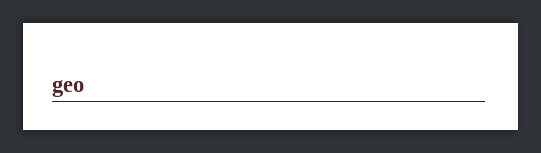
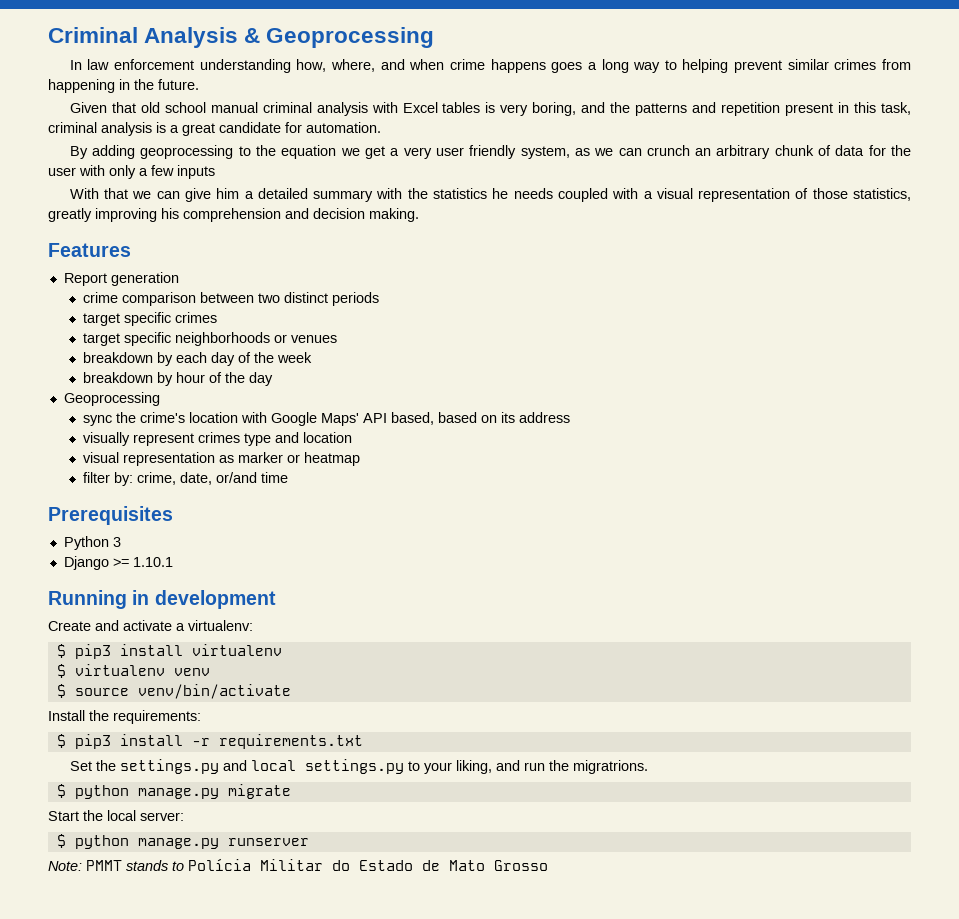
[52,80,84,97] geo -> [48,27,435,48] [69,59,912,73] [48,79,199,93] [69,102,912,116] [48,122,381,136] [69,145,911,159] [48,165,215,179] [69,188,911,202] [48,208,419,222] [48,243,131,257] [63,272,179,286] [83,292,380,306] [83,312,218,326] [83,332,338,346] [83,352,313,366] [83,372,274,386] [63,392,160,406] [83,412,571,426] [83,432,353,446] [83,452,361,466] [83,472,289,486] [48,506,173,525] [63,536,121,550] [63,556,173,570] [48,590,276,609] [48,620,253,631] [56,644,282,659] [56,664,210,678] [56,684,291,699] [48,710,201,724] [56,734,363,749] [69,759,648,774] [56,784,291,799] [48,810,184,821] [56,834,309,849] [48,858,548,871] Criminal Analysis & Geoprocessing // In law enforcement understanding how, where, and when crime happens goes a long way to helping prevent similar crimes from happening in the future. // Given that old school manual criminal analysis with Excel tables is very boring, and the patterns and repetition present in this task, criminal analysis is a great candidate for automation. // By adding geoprocessing to the equation we get a very user friendly system, as we can crunch an arbitrary chunk of data for the user with only a few inputs // With that we can give him a detailed summary with the statistics he needs coupled with a visual representation of those statistics, greatly improving his comprehension and decision making. // Features // Report generation // crime comparison between two distinct periods // target specific crimes // target specific neighborhoods or venues // breakdown by each day of the week // breakdown by hour of the day // Geoprocessing // sync the crime's location with Google Maps' API based, based on its address // visually represent crimes type and location // visual representation as marker or heatmap // filter by: crime, date, or/and time // Prerequisites // Python 3 // Django >= 1.10.1 // Running in development // Create and activate a virtualenv: // $ pip3 install virtualenv // $ virtualenv venv // $ source venv/bin/activate // Install the requirements: // $ pip3 install -r requirements.txt // Set the settings.py and local settings.py to your liking, and run the migratrions. // $ python manage.py migrate // Start the local server: // $ python manage.py runserver // Note: PMMT stands to Polícia Militar do Estado de Mato Grosso

